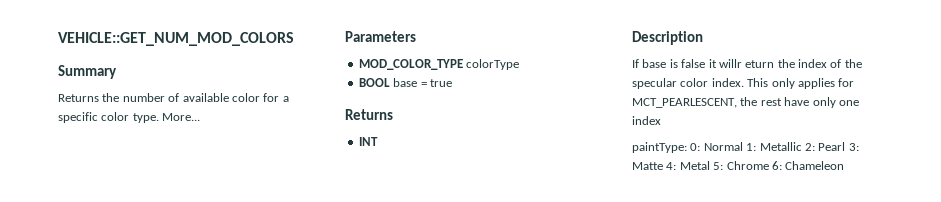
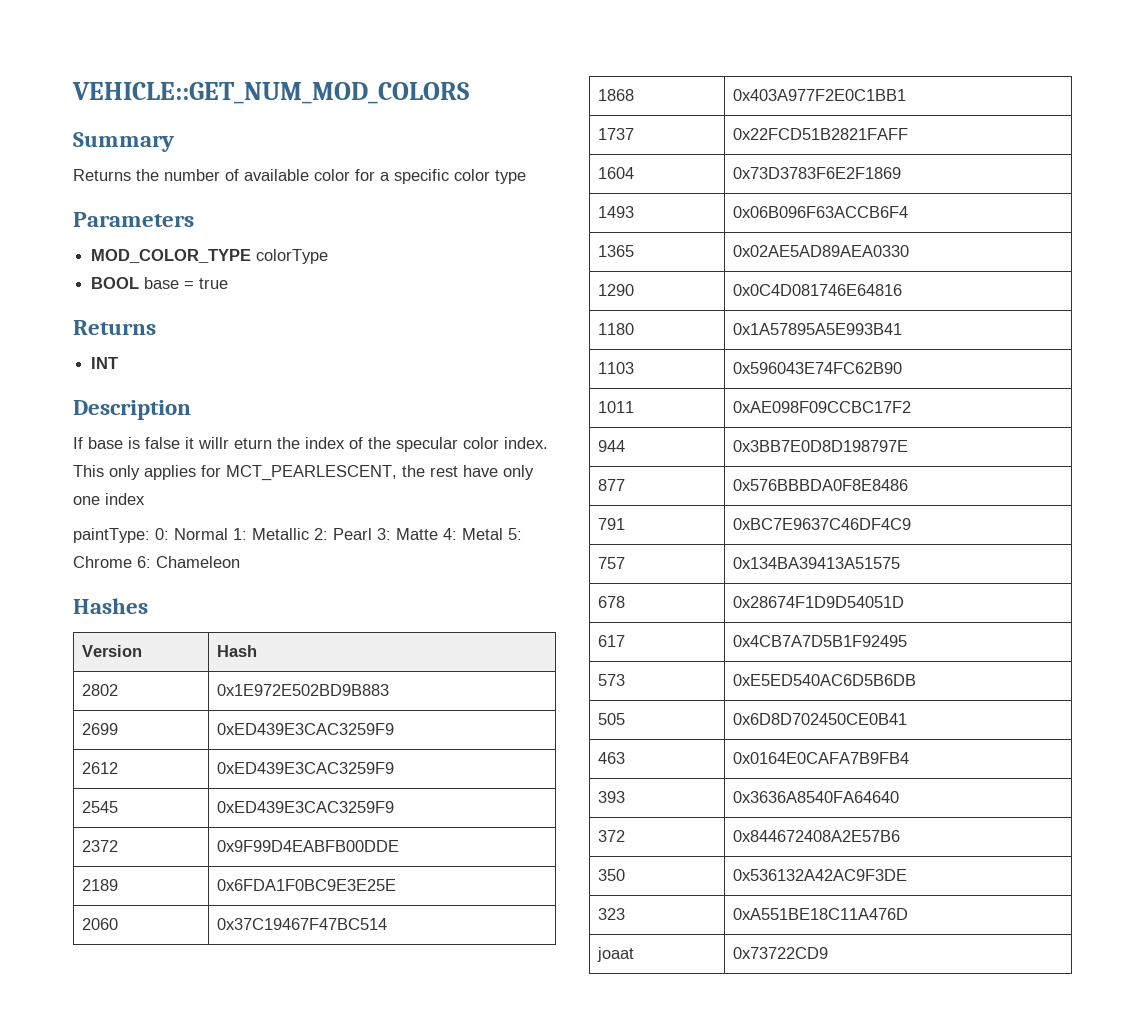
[132,113,201,123] type. More... -> [495,170,526,184] type
(845, 165) none -> [73,598,148,614] [81,645,142,657] [216,645,257,657] [81,684,118,696] [216,684,389,696] [81,723,118,735] [216,723,394,735] [81,762,118,774] [216,762,394,774] [81,801,118,813] [216,801,394,813] [81,840,118,852] [216,840,399,852] [81,879,118,891] [216,879,396,891] [81,918,118,930] [216,918,387,930] [597,89,634,101] [732,89,906,101] [597,128,634,140] [732,128,908,140] [597,167,634,179] [732,167,901,179] [597,206,634,218] [732,206,908,218] [597,245,634,257] [732,245,909,257] [597,284,634,296] [732,284,902,296] [597,323,634,335] [732,323,902,335] [597,362,634,374] [732,362,902,374] [597,401,634,413] [732,401,911,413] [597,440,625,452] [732,440,908,452] [597,479,625,491] [732,479,908,491] [597,518,625,530] [732,518,911,530] [597,557,625,569] [732,557,900,569] [597,596,625,608] [732,596,904,608] [597,635,625,647] [732,635,907,647] [597,674,625,686] [732,674,916,686] [597,713,625,725] [732,713,907,725] [597,752,625,764] [732,752,909,764] [597,791,625,803] [732,791,899,803] [597,830,625,842] [732,830,900,842] [597,869,625,881] [732,869,907,881] [597,908,625,920] [732,908,908,920] [596,947,634,962] [732,947,828,959] // Hashes // Version | Hash // 2802 | 0x1E972E502BD9B883 // 2699 | 0xED439E3CAC3259F9 // 2612 | 0xED439E3CAC3259F9 // 2545 | 0xED439E3CAC3259F9 // 2372 | 0x9F99D4EABFB00DDE // 2189 | 0x6FDA1F0BC9E3E25E // 2060 | 0x37C19467F47BC514 // 1868 | 0x403A977F2E0C1BB1 // 1737 | 0x22FCD51B2821FAFF // 1604 | 0x73D3783F6E2F1869 // 1493 | 0x06B096F63ACCB6F4 // 1365 | 0x02AE5AD89AEA0330 // 1290 | 0x0C4D081746E64816 // 1180 | 0x1A57895A5E993B41 // 1103 | 0x596043E74FC62B90 // 1011 | 0xAE098F09CCBC17F2 // 944 | 0x3BB7E0D8D198797E // 877 | 0x576BBBDA0F8E8486 // 791 | 0xBC7E9637C46DF4C9 // 757 | 0x134BA39413A51575 // 678 | 0x28674F1D9D54051D // 617 | 0x4CB7A7D5B1F92495 // 573 | 0xE5ED540AC6D5B6DB // 505 | 0x6D8D702450CE0B41 // 463 | 0x0164E0CAFA7B9FB4 // 393 | 0x3636A8540FA64640 // 372 | 0x844672408A2E57B6 // 350 | 0x536132A42AC9F3DE // 323 | 0xA551BE18C11A476D // joaat | 0x73722CD9

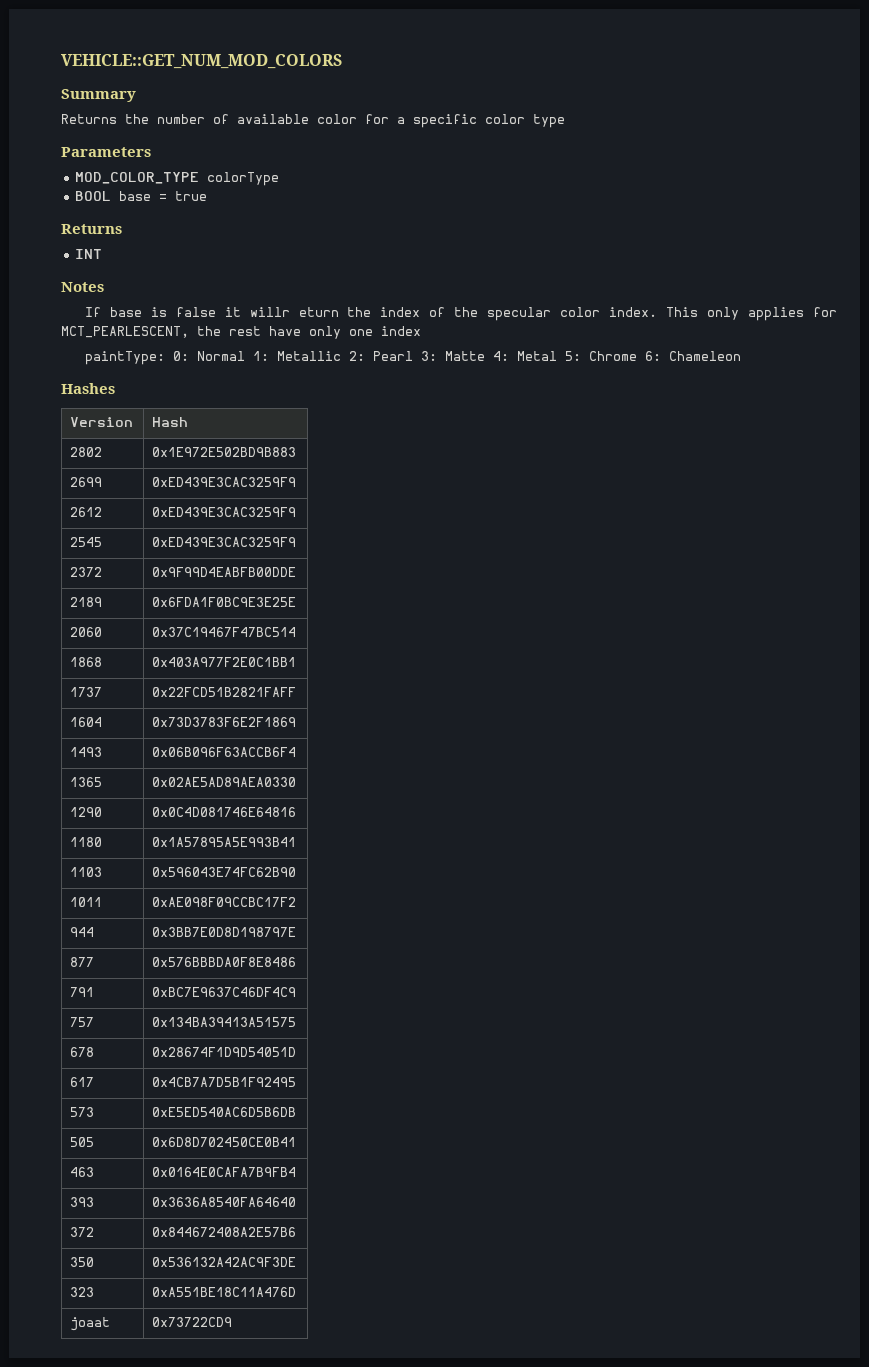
[73,400,191,420] Description -> [61,282,104,292] Notes

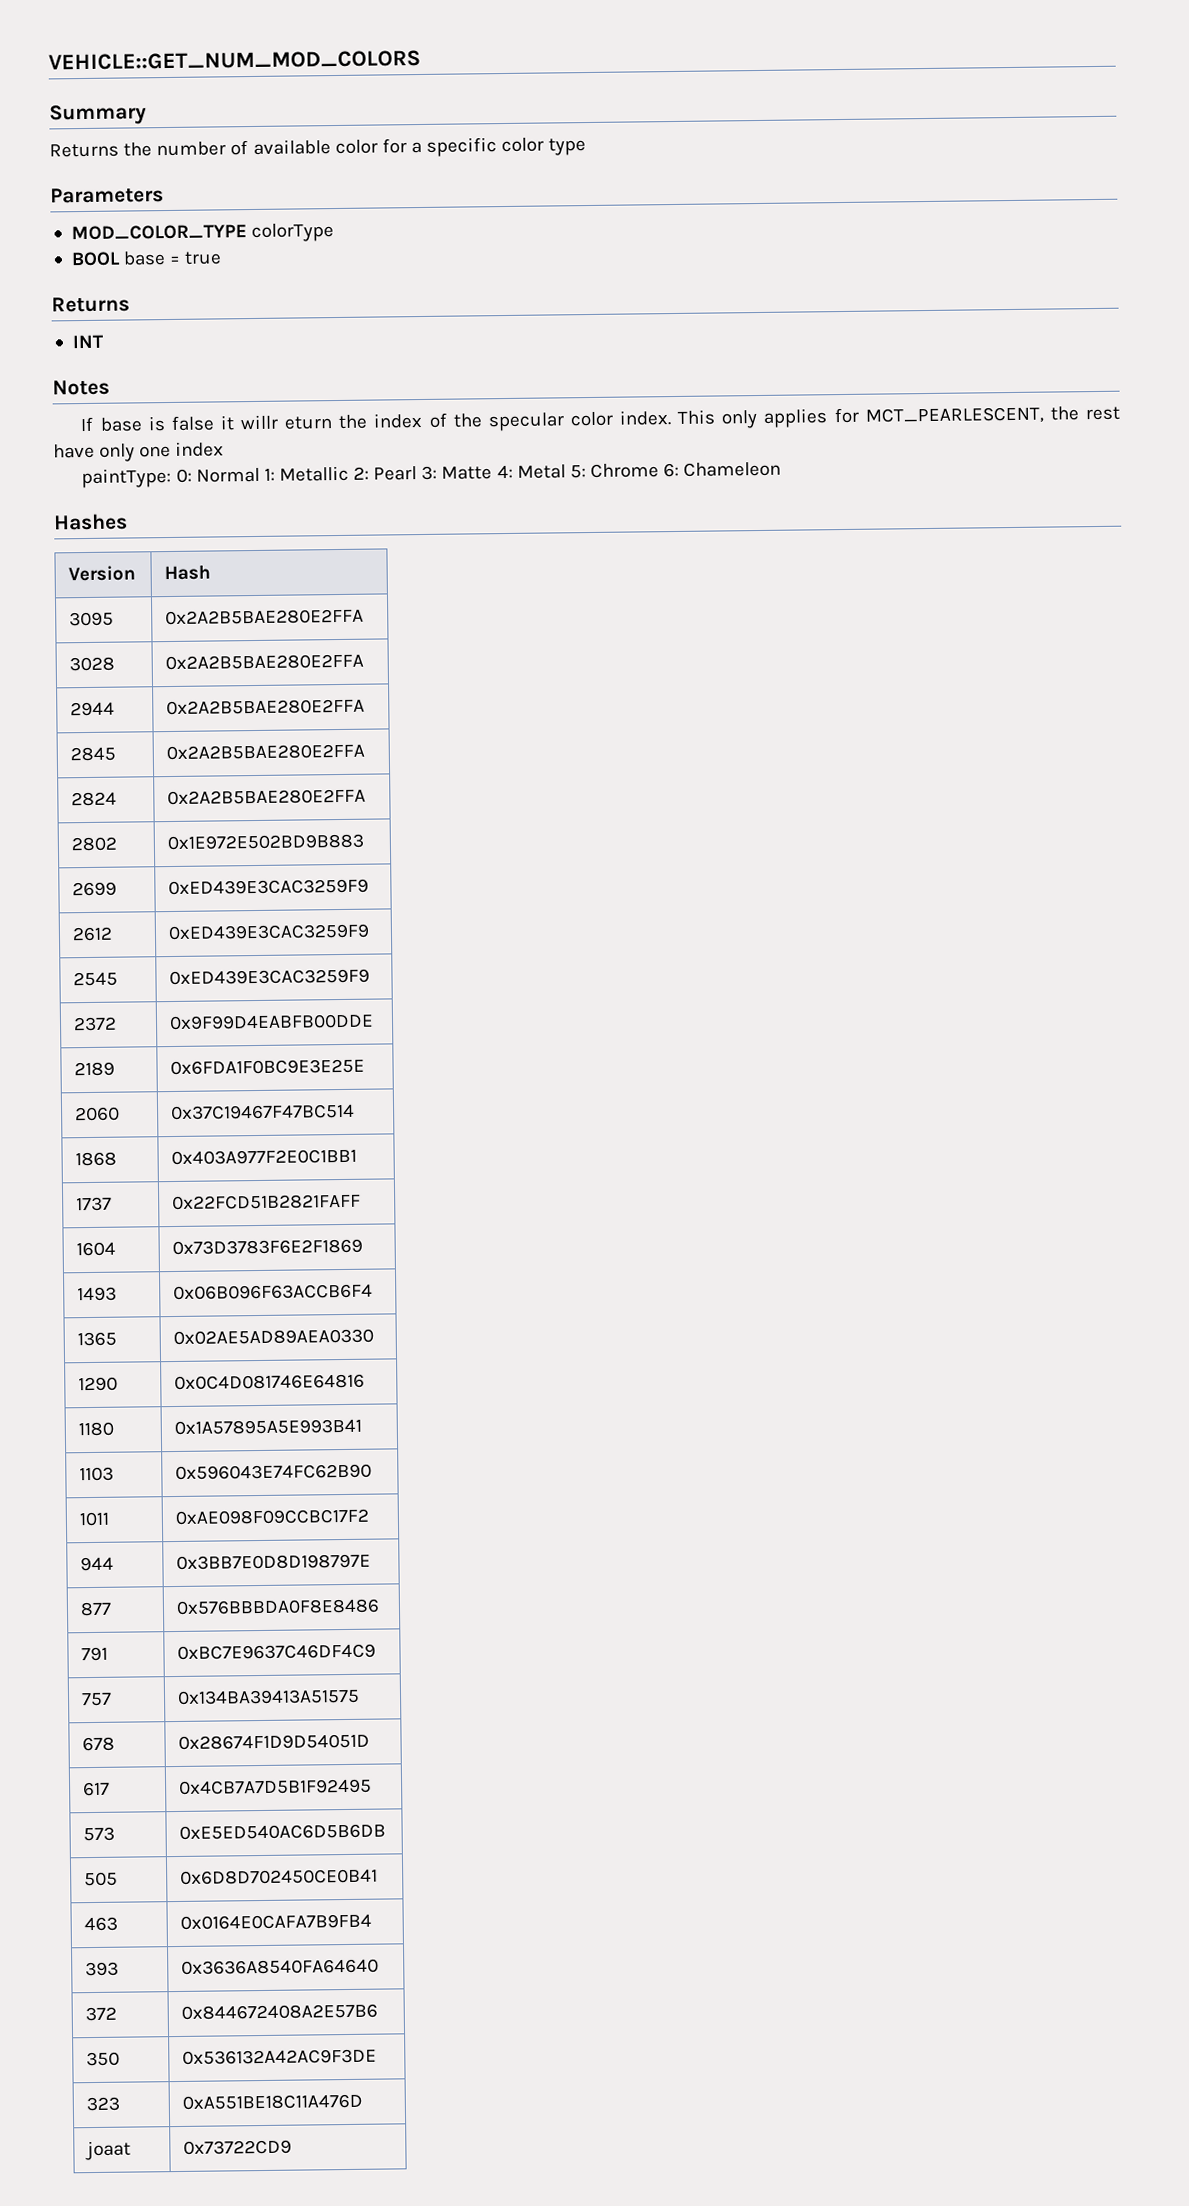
(189, 422) none -> [69,611,115,627] [165,608,365,626] [69,656,116,672] [165,653,365,671] [70,701,116,717] [166,698,366,716] [70,746,117,762] [166,743,366,761] [71,791,118,807] [167,788,367,806] // 3095 | 0x2A2B5BAE280E2FFA // 3028 | 0x2A2B5BAE280E2FFA // 2944 | 0x2A2B5BAE280E2FFA // 2845 | 0x2A2B5BAE280E2FFA // 2824 | 0x2A2B5BAE280E2FFA

